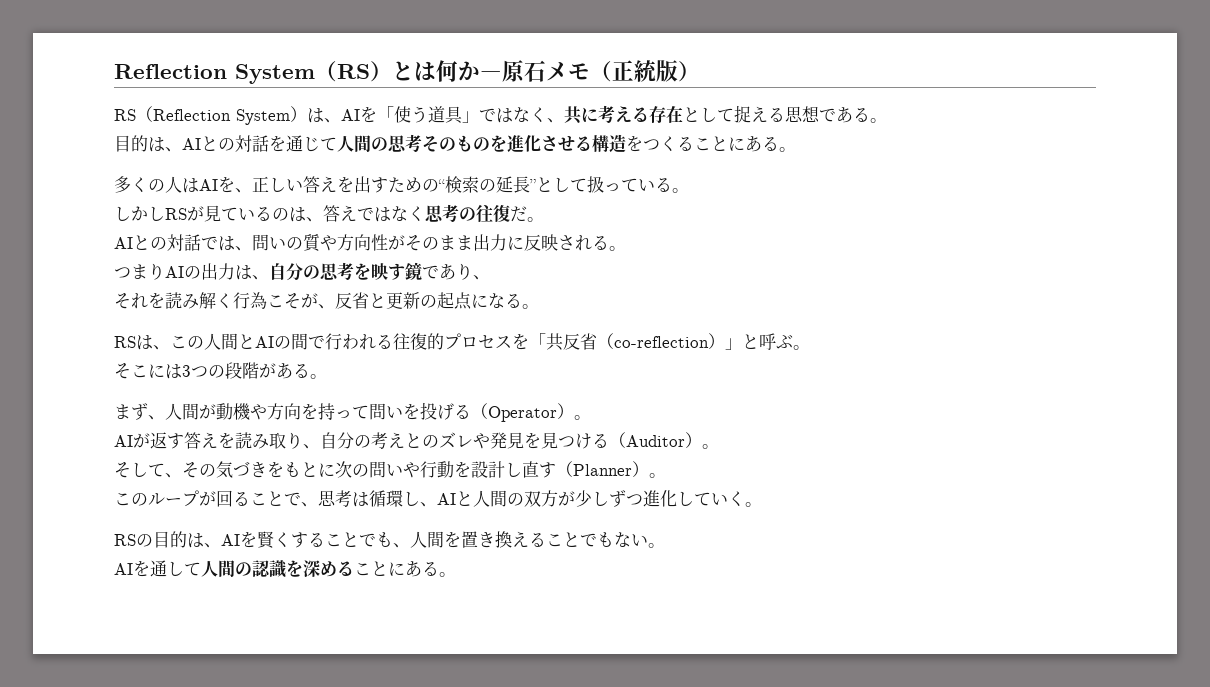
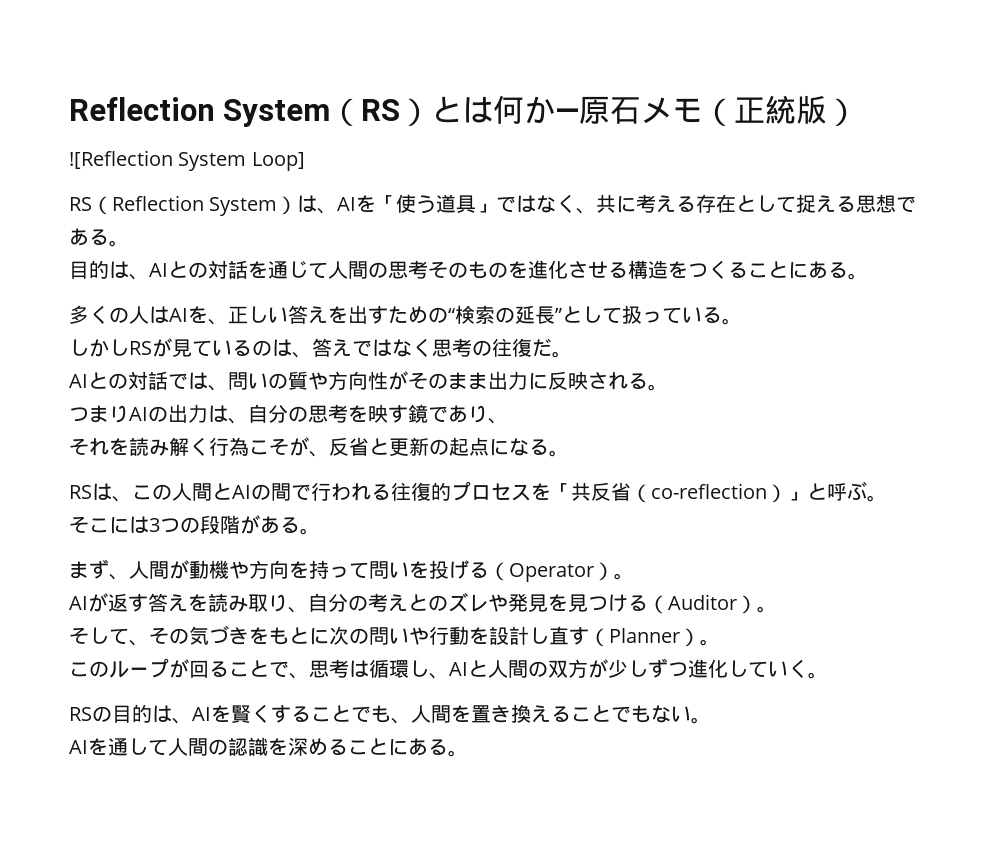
(700, 71) none -> [69,150,305,171] // ![Reflection System Loop]

